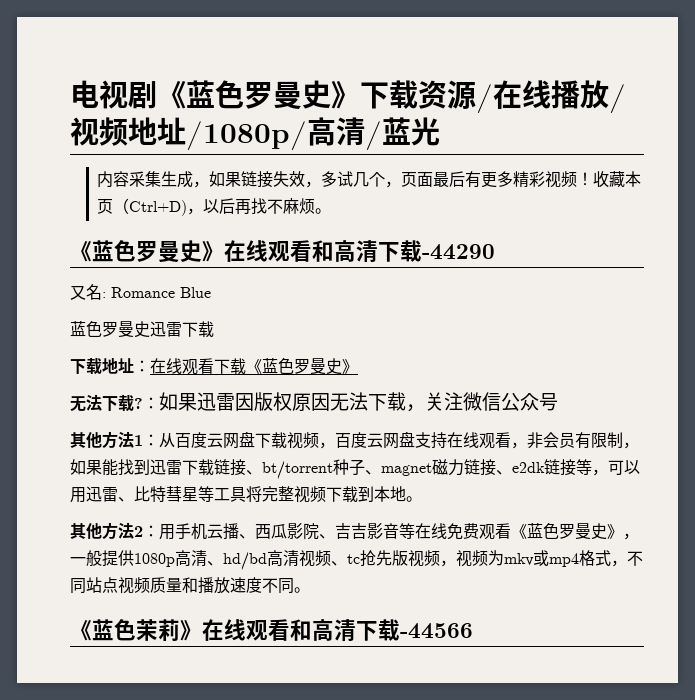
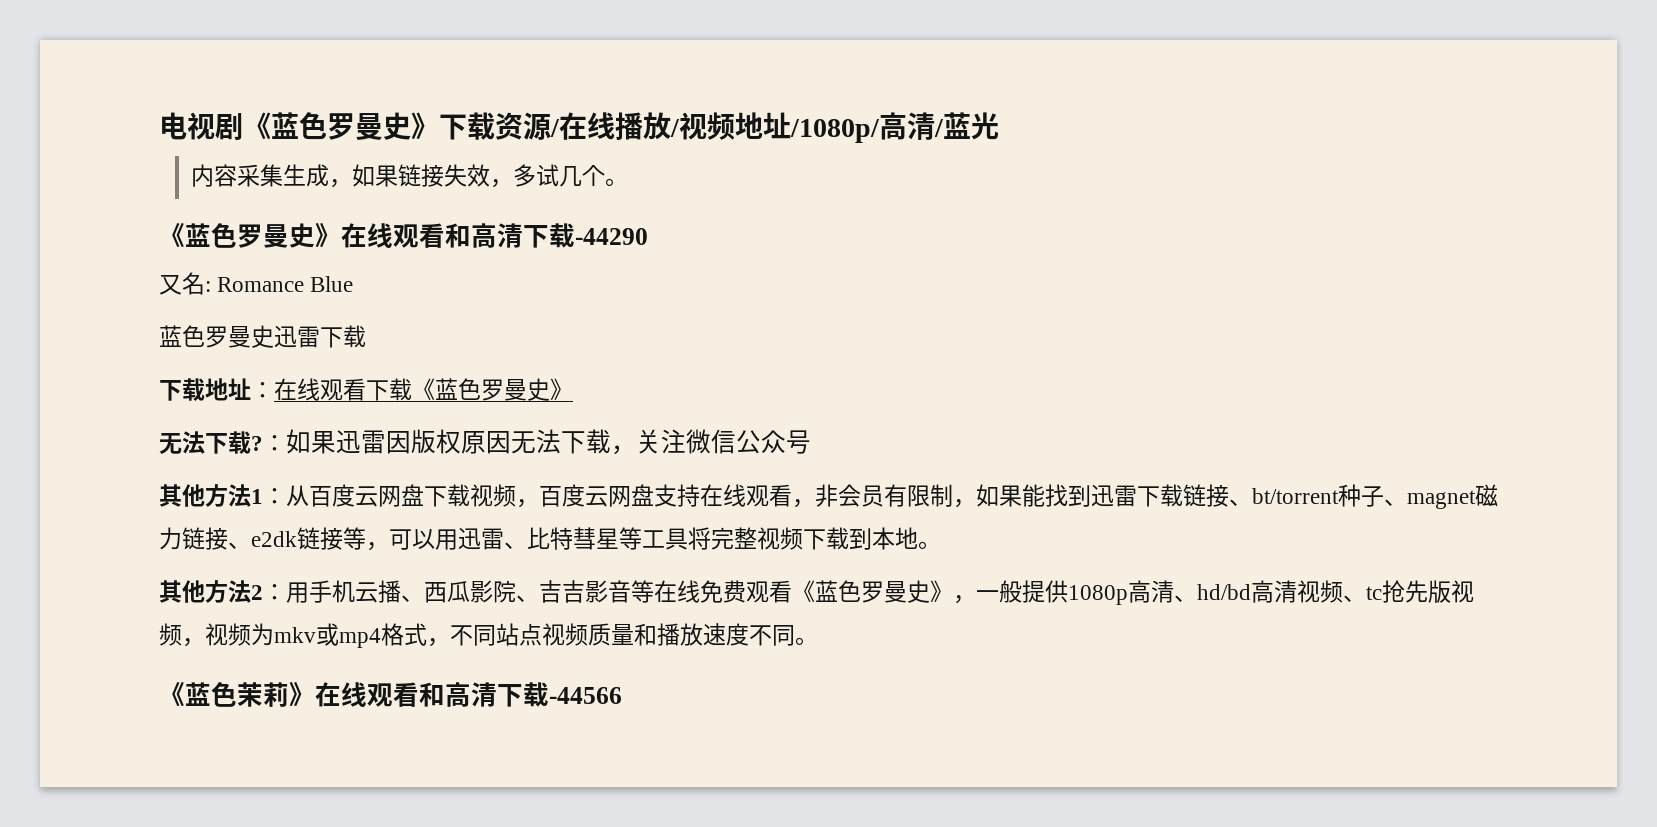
[385,171,642,188] [97,198,316,216] ，页面最后有更多精彩视频！收藏本页（Ctrl+D)，以后再找不麻烦 -> (606, 176) none

